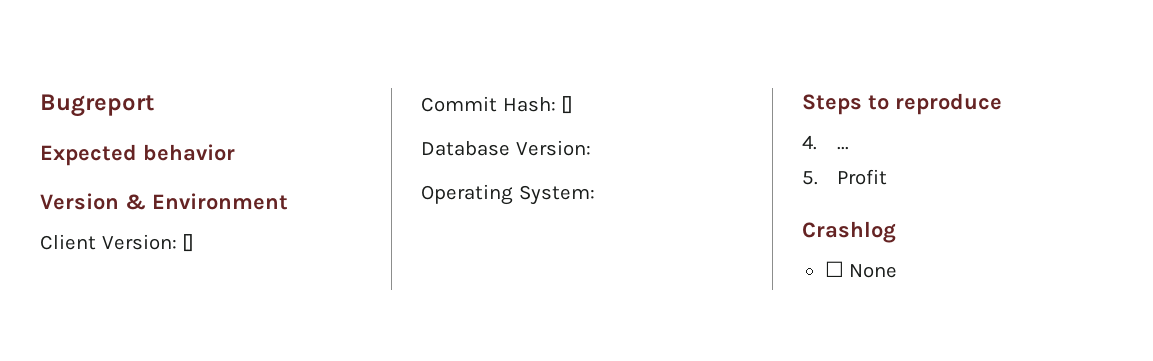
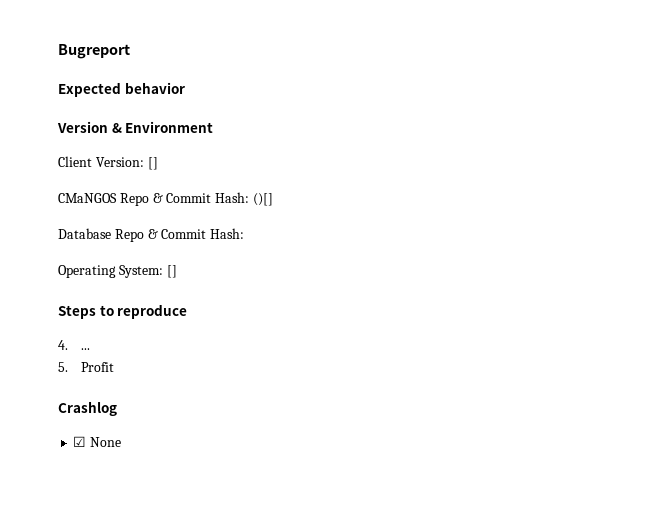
[421,96,574,114] Commit Hash: [] -> [58,192,273,206] CMaNGOS Repo & Commit Hash: ()[]
[515,140,591,156] Version: -> [114,228,245,242] Repo & Commit Hash:
(595, 195) none -> [166,265,177,278] []
[824,261,844,277] ☐ -> [73,436,87,447] ☑

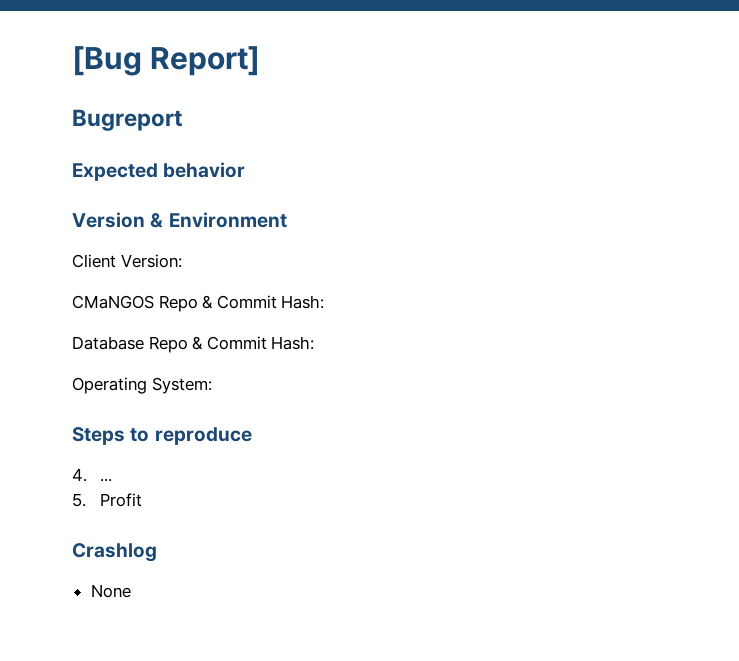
(58, 51) none -> [72,46,261,76] [Bug Report] //
[147,157,158,170] [] -> (182, 261) none
[252,193,273,206] ()[] -> (325, 302) none
[166,265,177,278] [] -> (212, 385) none
[73,436,87,447] ☑ -> (157, 552) none

